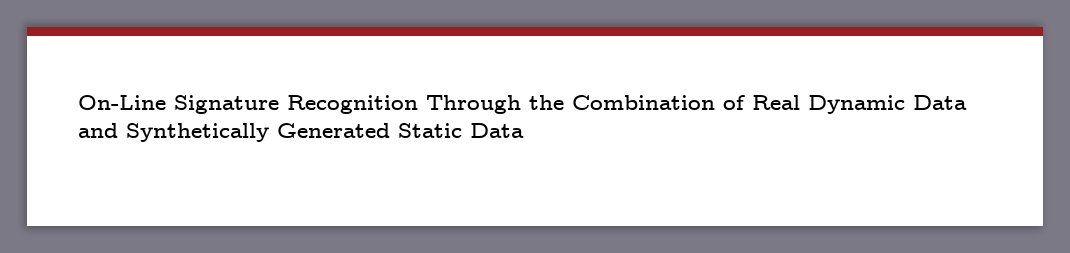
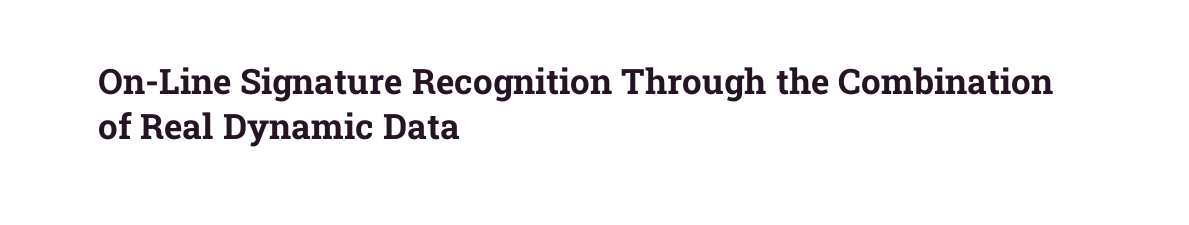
[78,123,524,142] and Synthetically Generated Static Data -> (461, 127) none

